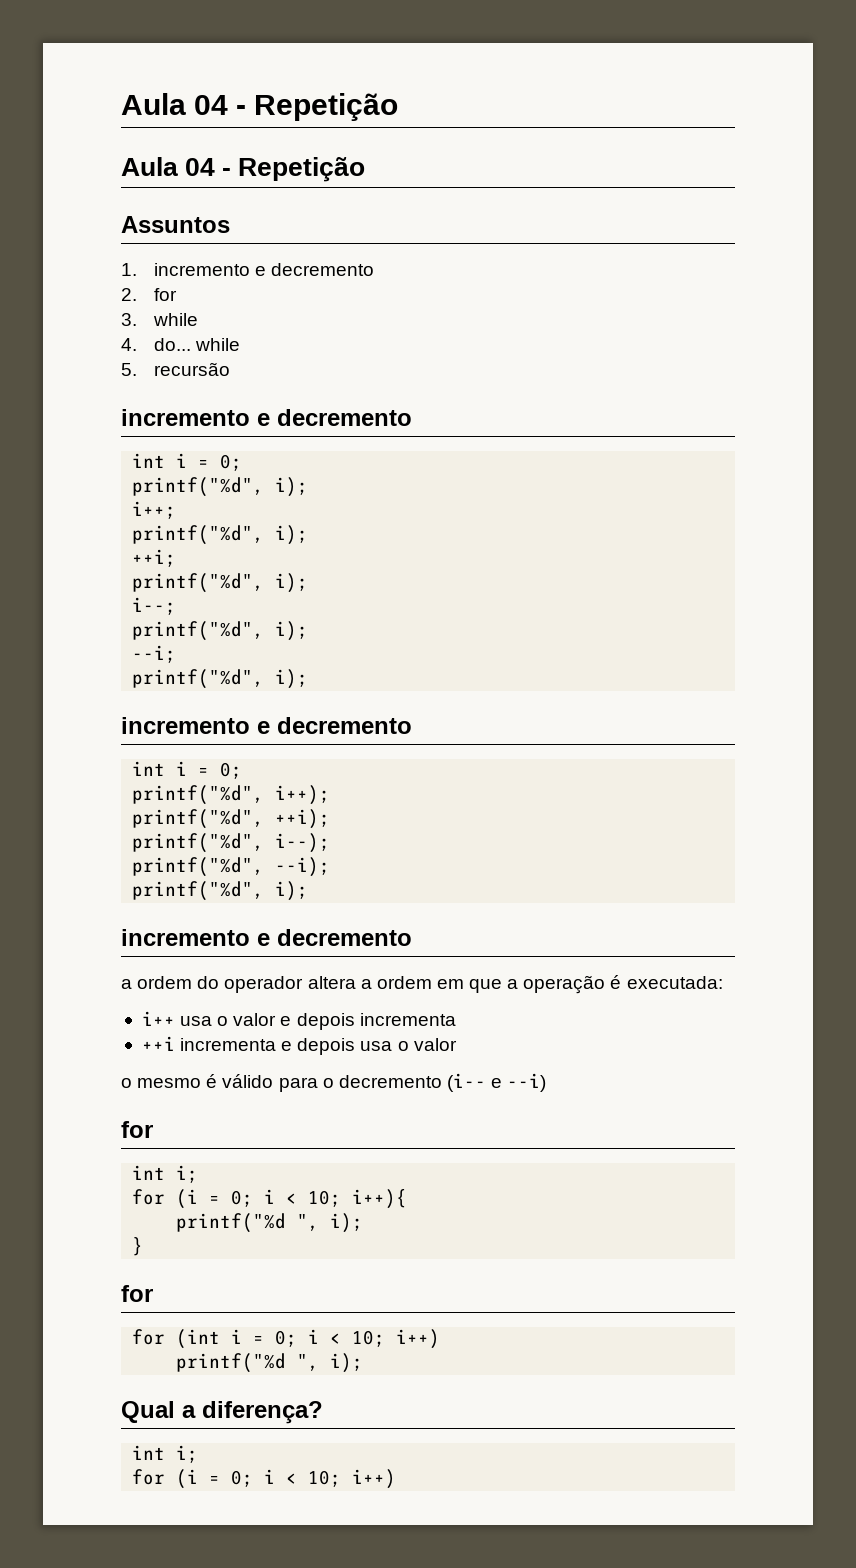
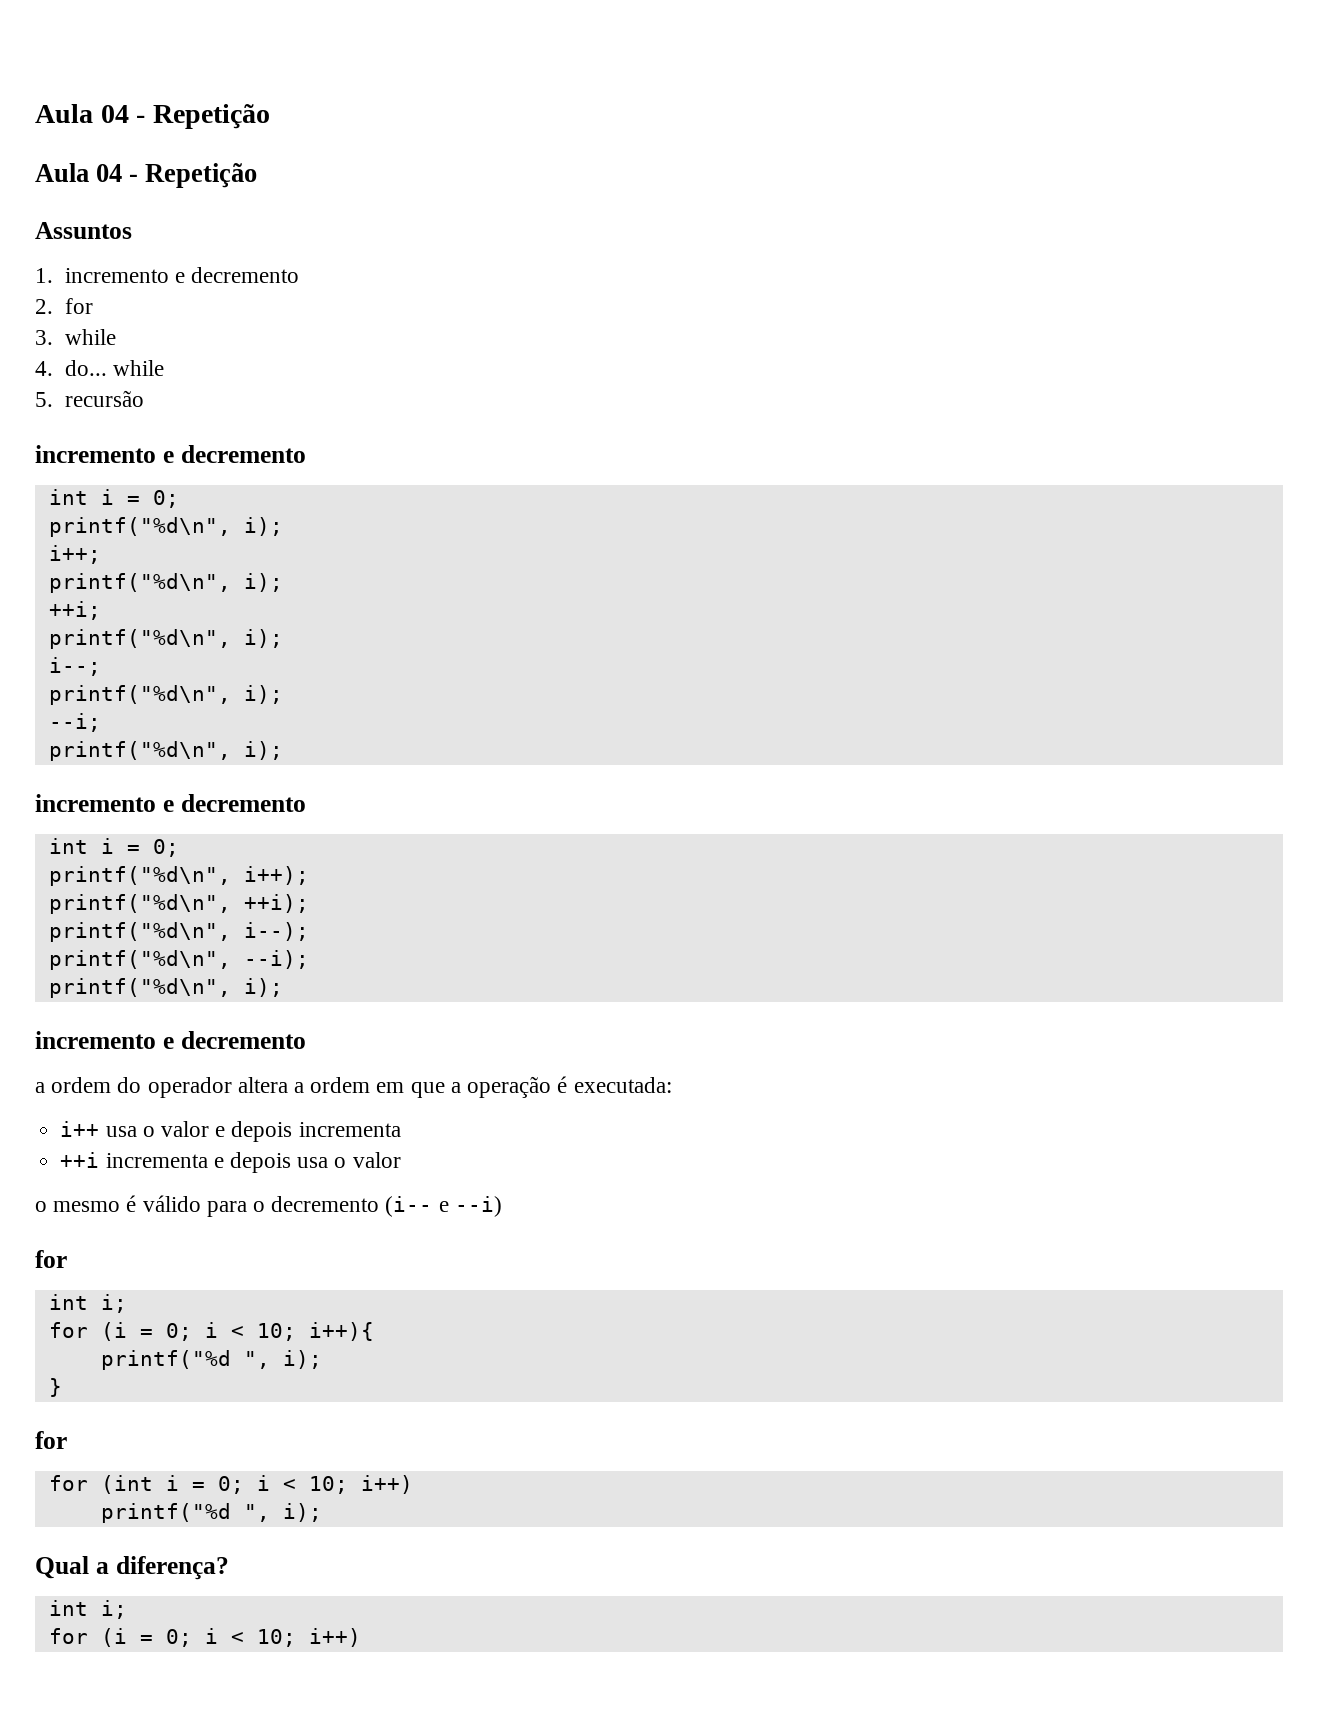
[132,477,265,497] printf("%d", -> [48,517,231,537] printf("%d\n",
[132,525,265,545] printf("%d", -> [48,573,231,593] printf("%d\n",
[132,573,265,593] printf("%d", -> [48,629,231,649] printf("%d\n",
[132,621,265,641] printf("%d", -> [48,685,231,705] printf("%d\n",
[132,669,265,689] printf("%d", -> [48,741,231,761] printf("%d\n",
[132,785,265,805] printf("%d", -> [48,866,231,886] printf("%d\n",
[132,809,265,829] printf("%d", -> [48,894,231,914] printf("%d\n",
[132,833,265,853] printf("%d", -> [48,922,231,942] printf("%d\n",
[132,857,265,877] printf("%d", -> [48,950,231,970] printf("%d\n",
[132,881,265,901] printf("%d", -> [48,978,231,998] printf("%d\n",

